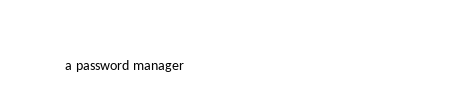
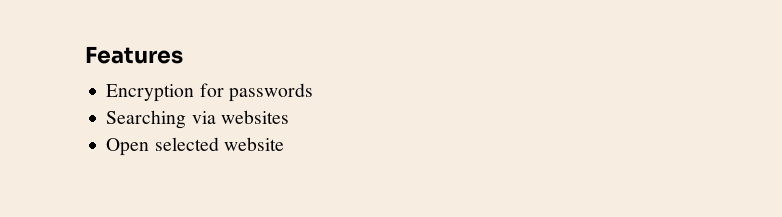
[65,60,184,72] a password manager -> [85,46,183,64] [106,83,313,102] [106,110,289,129] [106,137,284,156] Features // Encryption for passwords // Searching via websites // Open selected website

